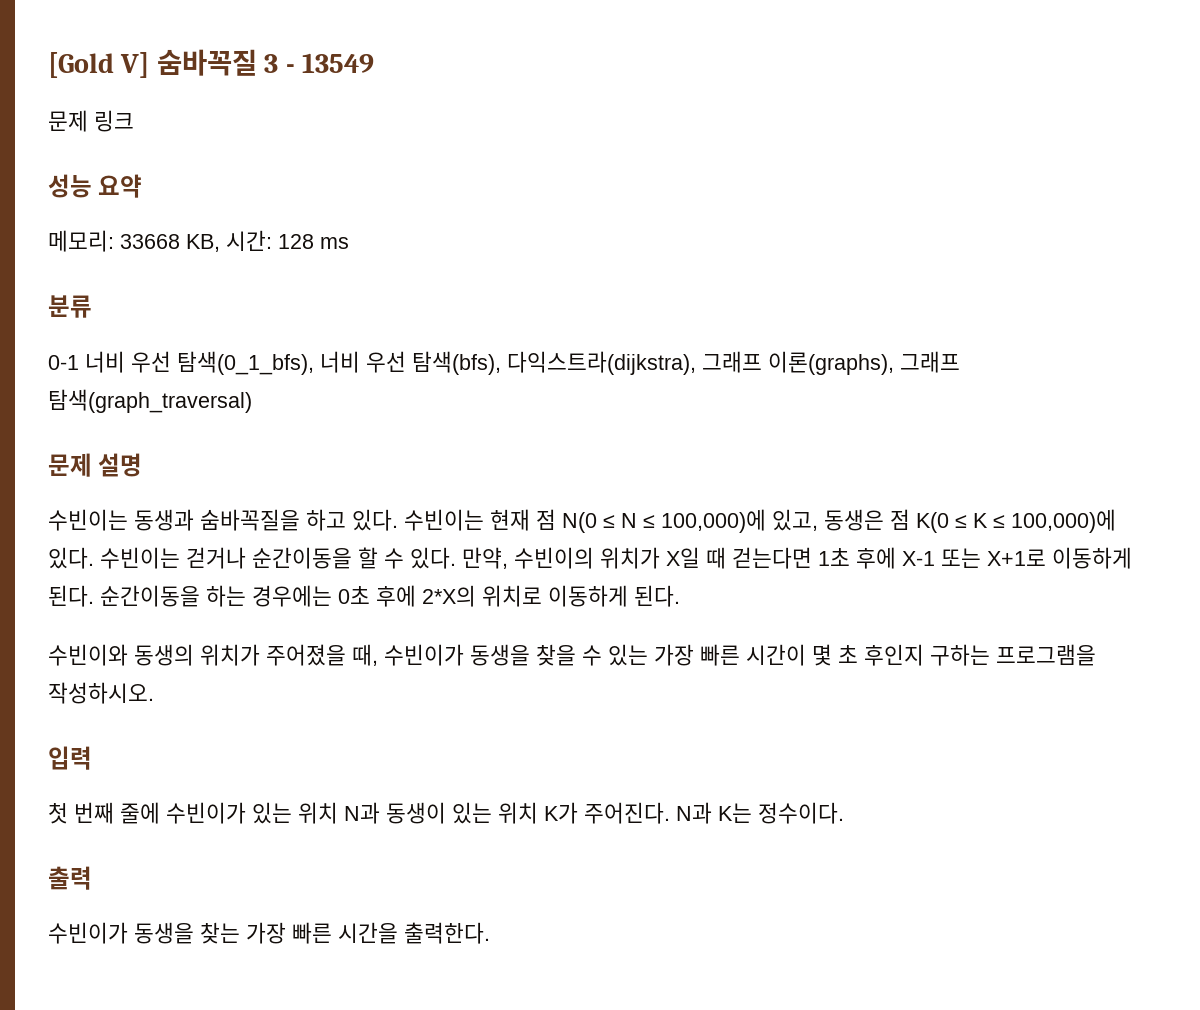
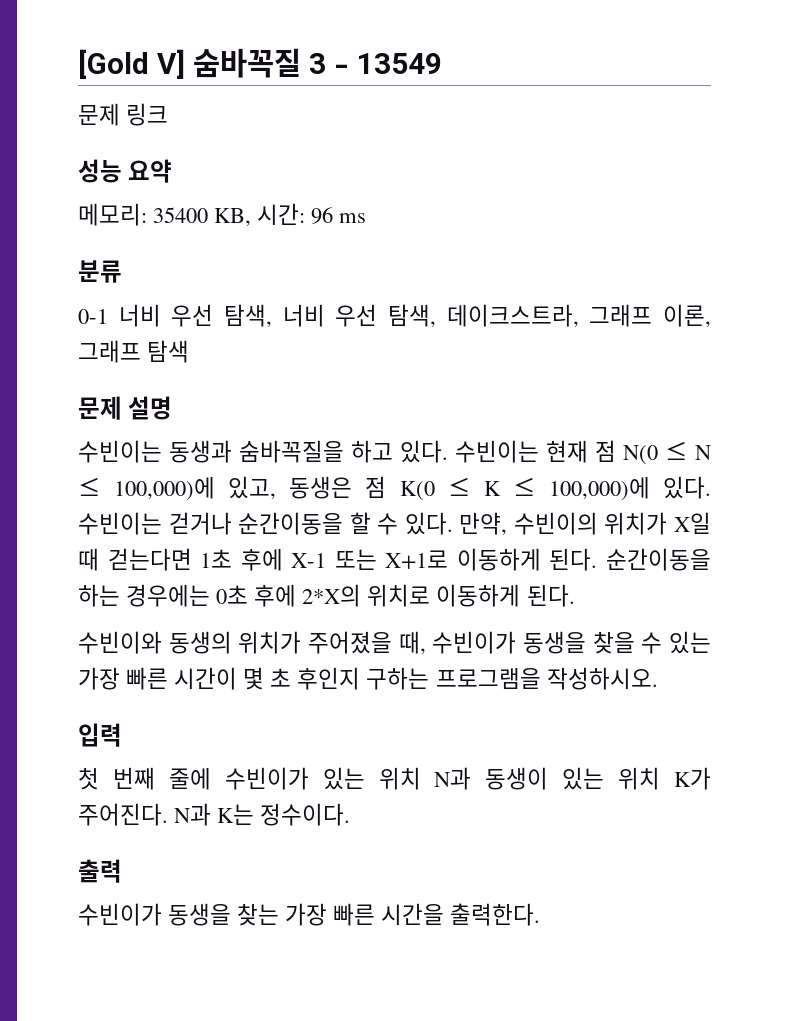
[120,234,180,249] 33668 -> [153,207,209,223] 35400
[278,234,314,249] 128 -> [311,207,334,224] 96
[177,351,960,375] [48,389,252,413] 탐색(0_1_bfs), 너비 우선 탐색(bfs), 다익스트라(dijkstra), 그래프 이론(graphs), 그래프 탐색(graph_traversal) -> [224,304,712,328] [78,340,190,363] 탐색, 너비 우선 탐색, 데이크스트라, 그래프 이론, 그래프 탐색

